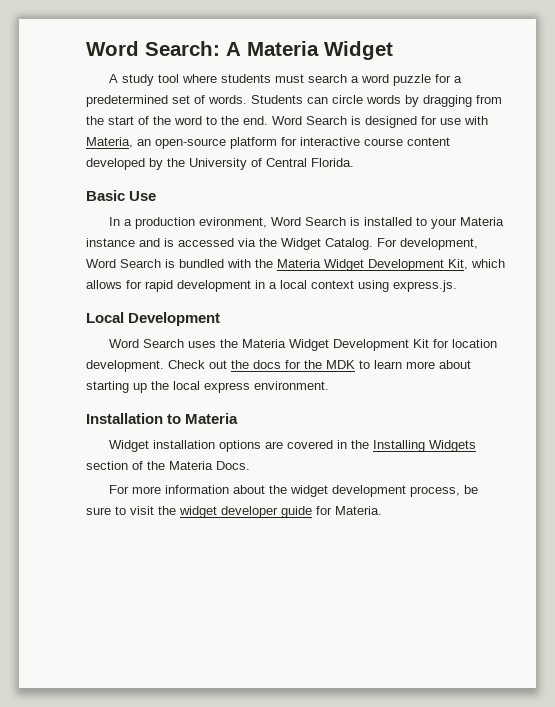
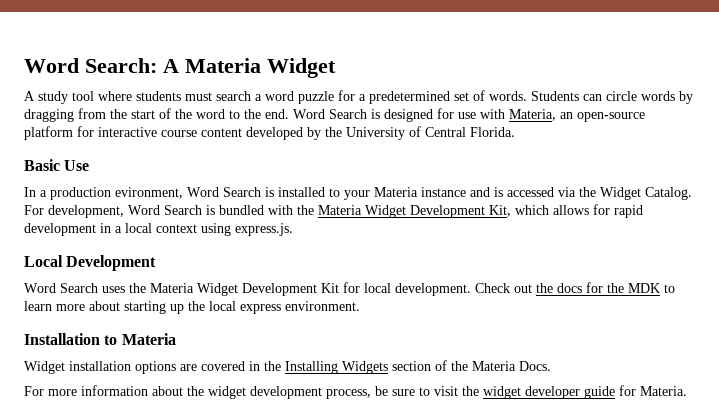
[452,339,498,348] location -> [364,283,391,293] local

